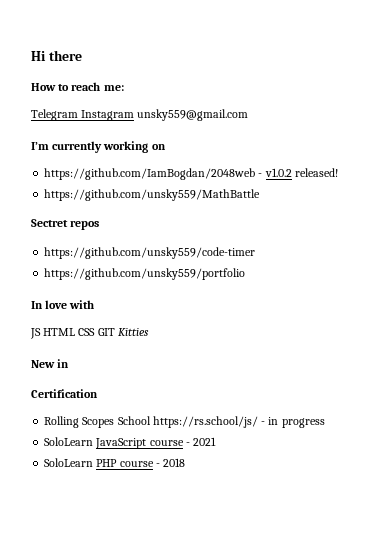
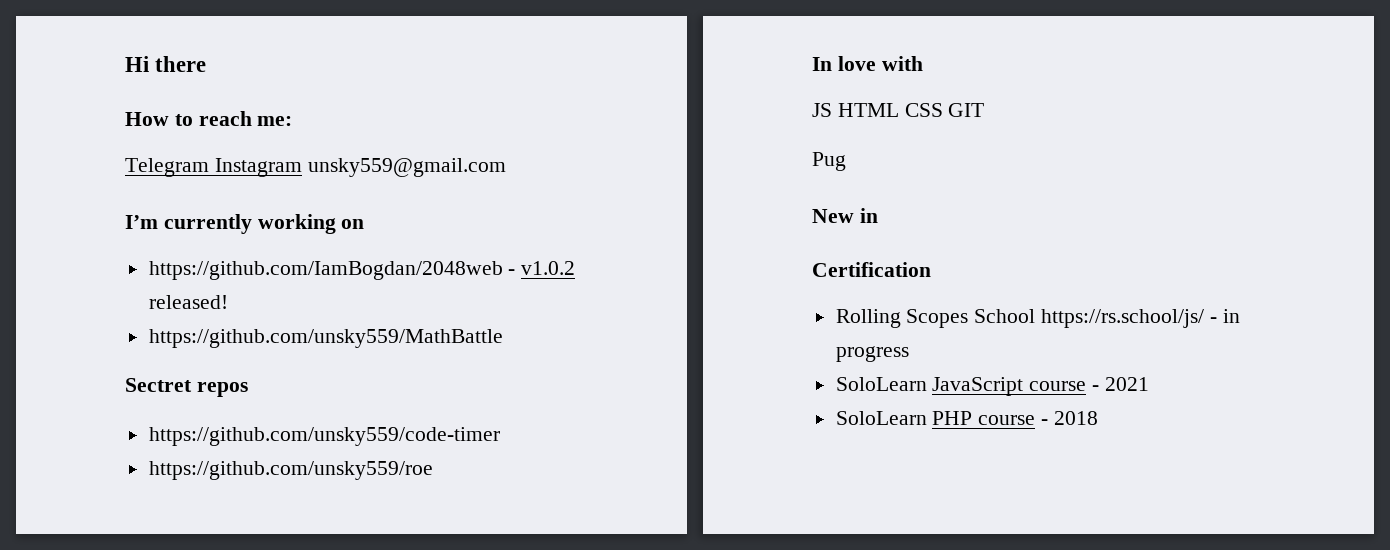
[44,268,246,280] https://github.com/unsky559/portfolio -> [148,461,433,480] https://github.com/unsky559/roe
[117,328,149,336] Kitties -> [812,152,846,171] // Pug

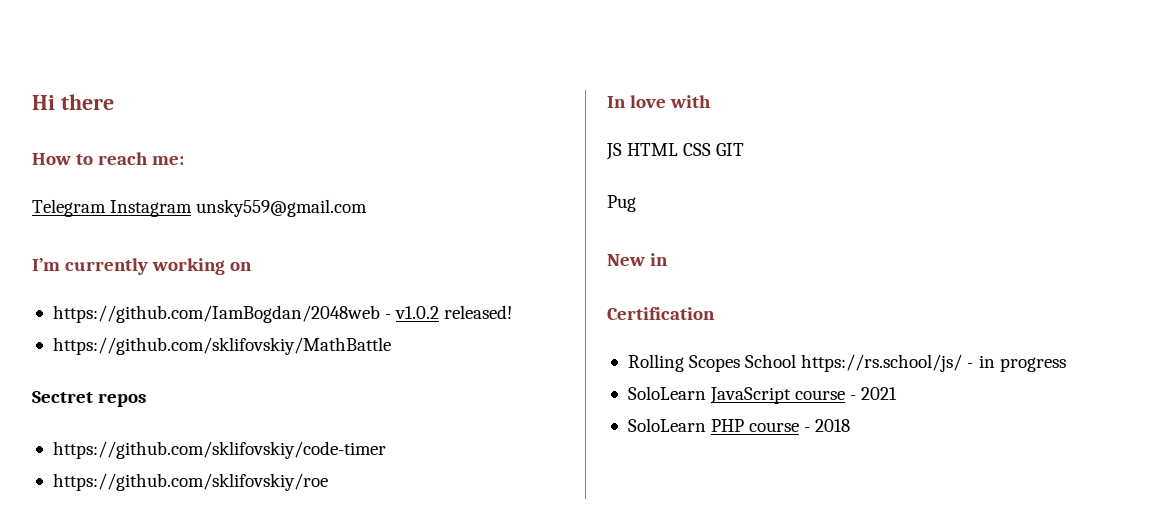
[148,329,503,348] https://github.com/unsky559/MathBattle -> [52,337,391,355] https://github.com/sklifovskiy/MathBattle
[148,427,500,446] [148,461,433,480] https://github.com/unsky559/code-timer // https://github.com/unsky559/roe -> [52,441,386,459] [52,473,328,491] https://github.com/sklifovskiy/code-timer // https://github.com/sklifovskiy/roe

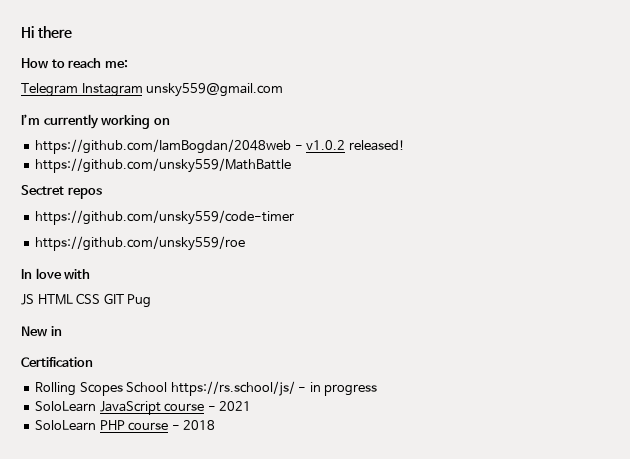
[52,337,391,355] https://github.com/sklifovskiy/MathBattle -> [35,158,292,173] https://github.com/unsky559/MathBattle
[52,441,386,459] [52,473,328,491] https://github.com/sklifovskiy/code-timer // https://github.com/sklifovskiy/roe -> [35,210,295,225] [35,236,246,251] https://github.com/unsky559/code-timer // https://github.com/unsky559/roe
(745, 149) // -> (124, 298) none

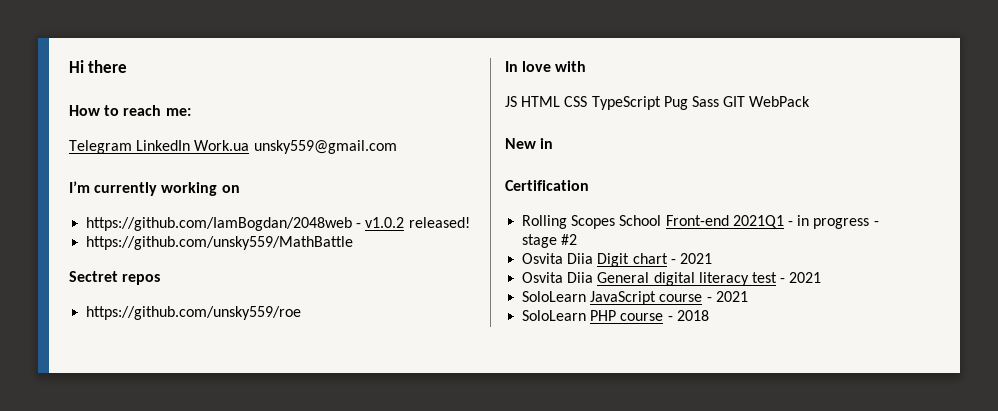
[81,83,143,97] Instagram -> [136,140,250,151] LinkedIn Work.ua
[35,210,295,225] // https://github.com/unsky559/code-timer -> (161, 279) none
[103,293,152,308] GIT Pug -> [591,96,811,110] TypeScript Pug Sass GIT WebPack
[170,381,295,396] https://rs.school/js/ -> [665,215,784,228] Front-end 2021Q1
(378, 390) none -> [873,221,879,226] [522,234,578,248] [522,253,712,267] [522,272,822,286] - stage #2 // Osvita Diia Digit chart - 2021 // Osvita Diia General digital literacy test - 2021

